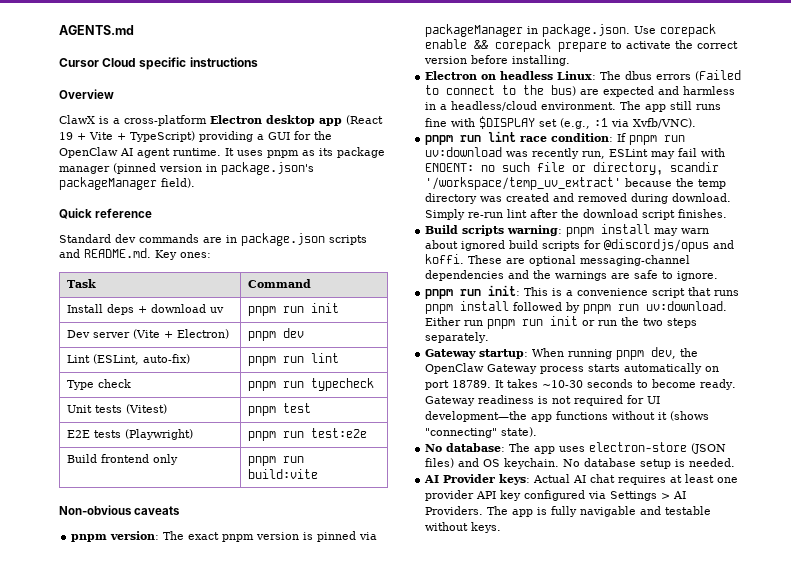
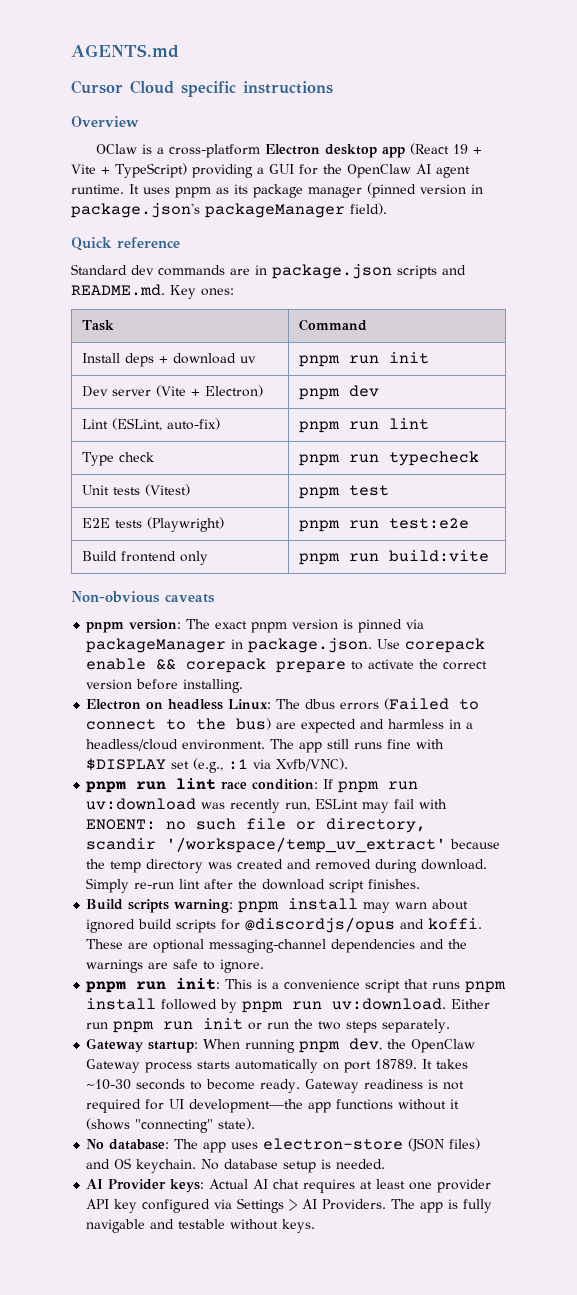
[59,115,95,124] ClawX -> [95,144,137,154] OClaw

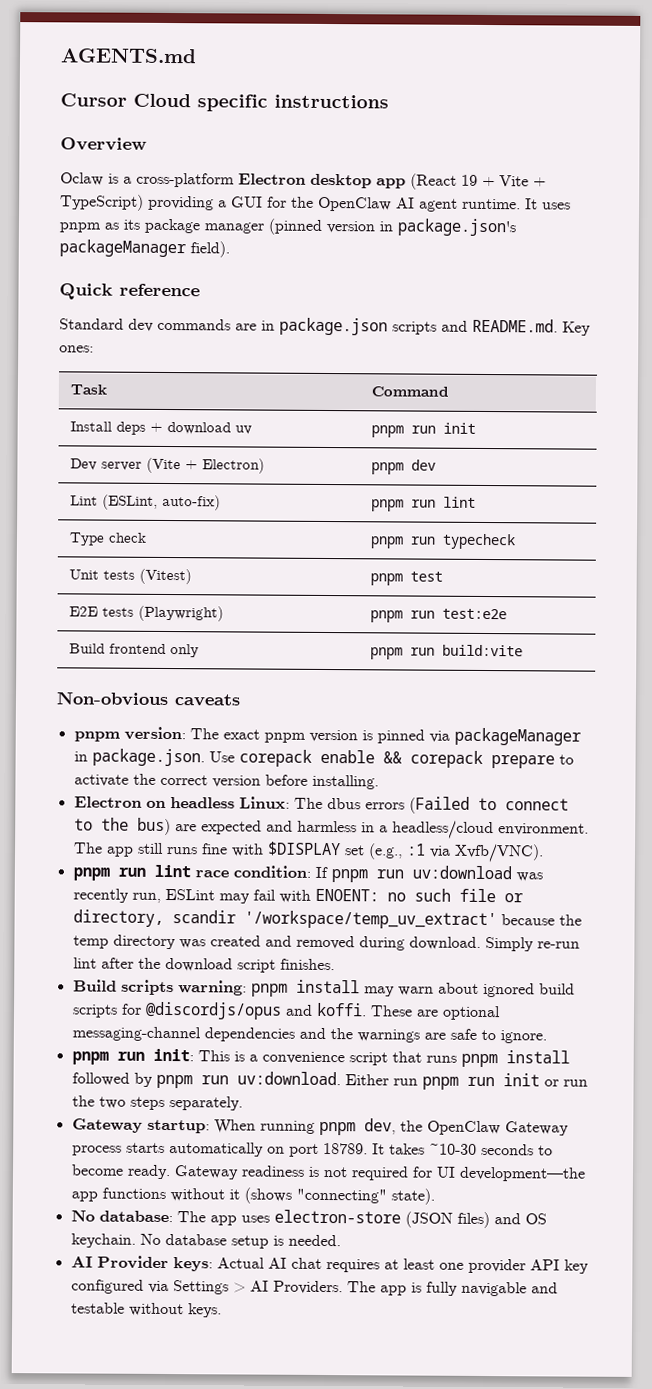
[95,144,137,154] OClaw -> [60,172,104,186] Oclaw

